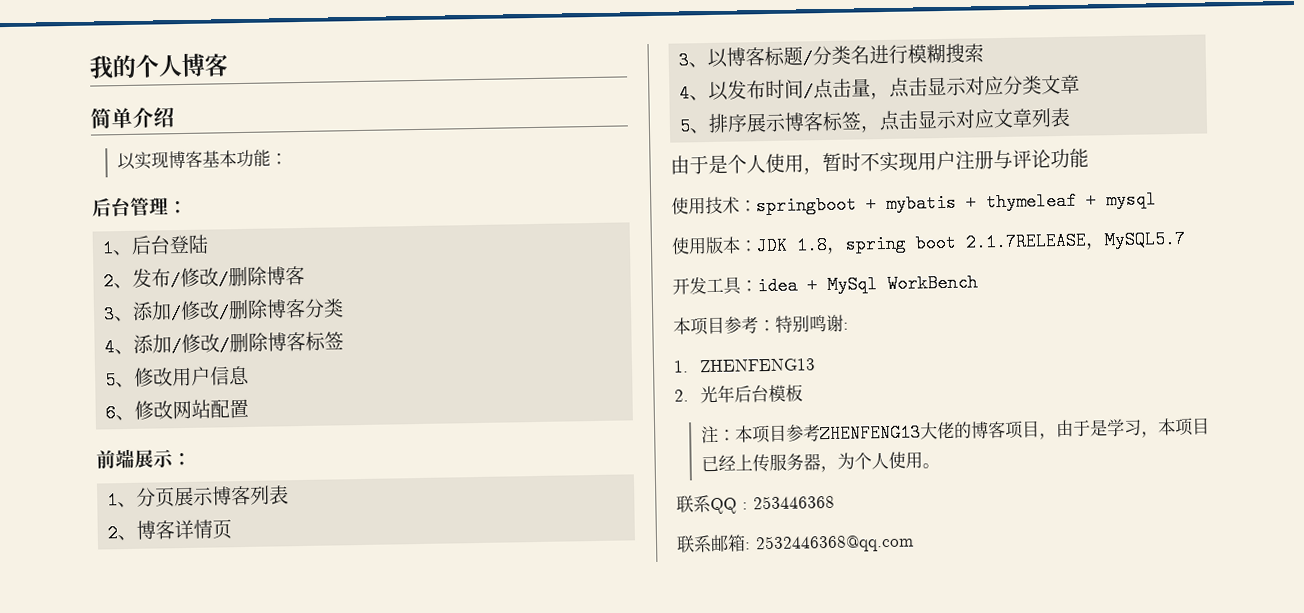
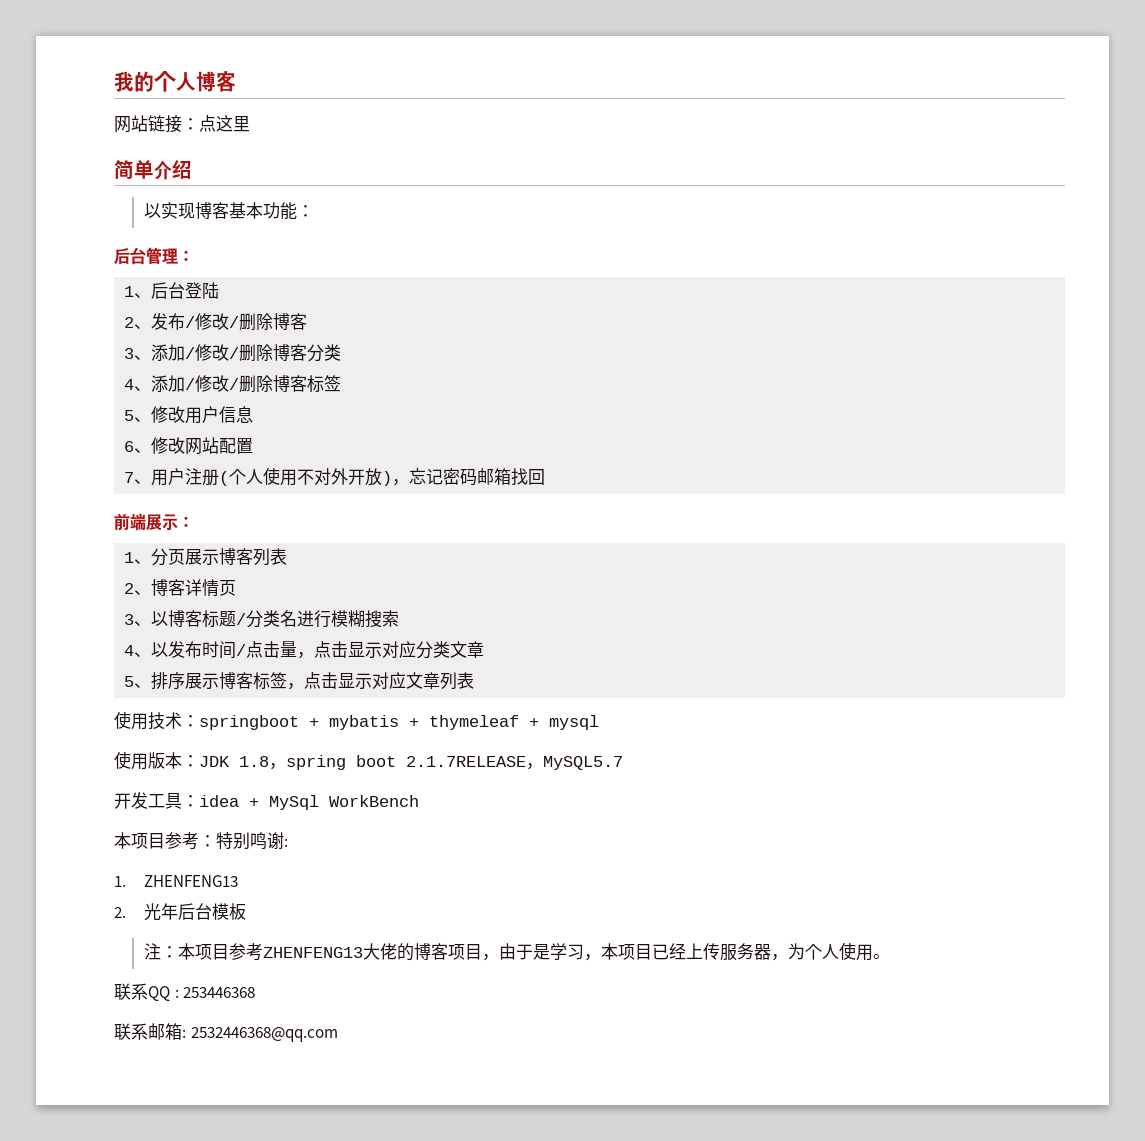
(228, 65) none -> [114,115,250,133] // 网站链接：点这里
(250, 408) none -> [124,467,546,486] // 7、用户注册(个人使用不对外开放)，忘记密码邮箱找回
[670,148,1089,175] // 由于是个人使用，暂时不实现用户注册与评论功能 -> (475, 680) none

